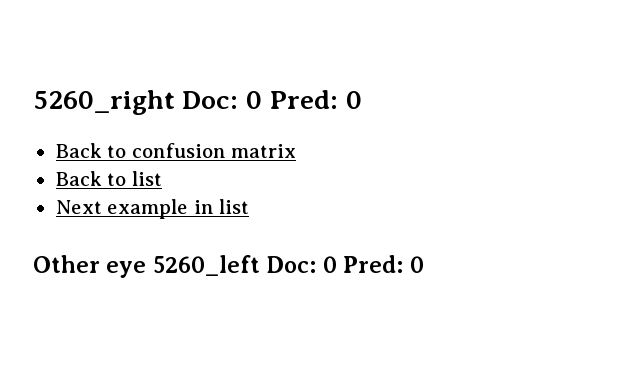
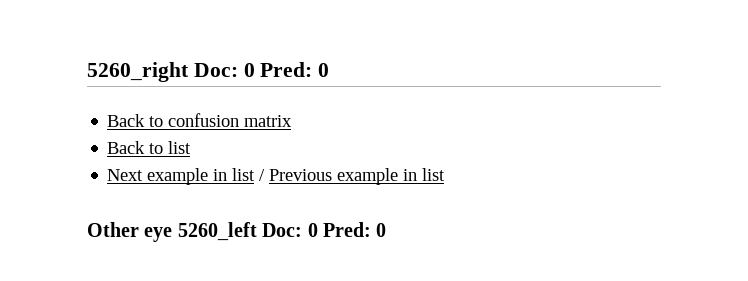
(250, 206) none -> [259,168,446,185] / Previous example in list

